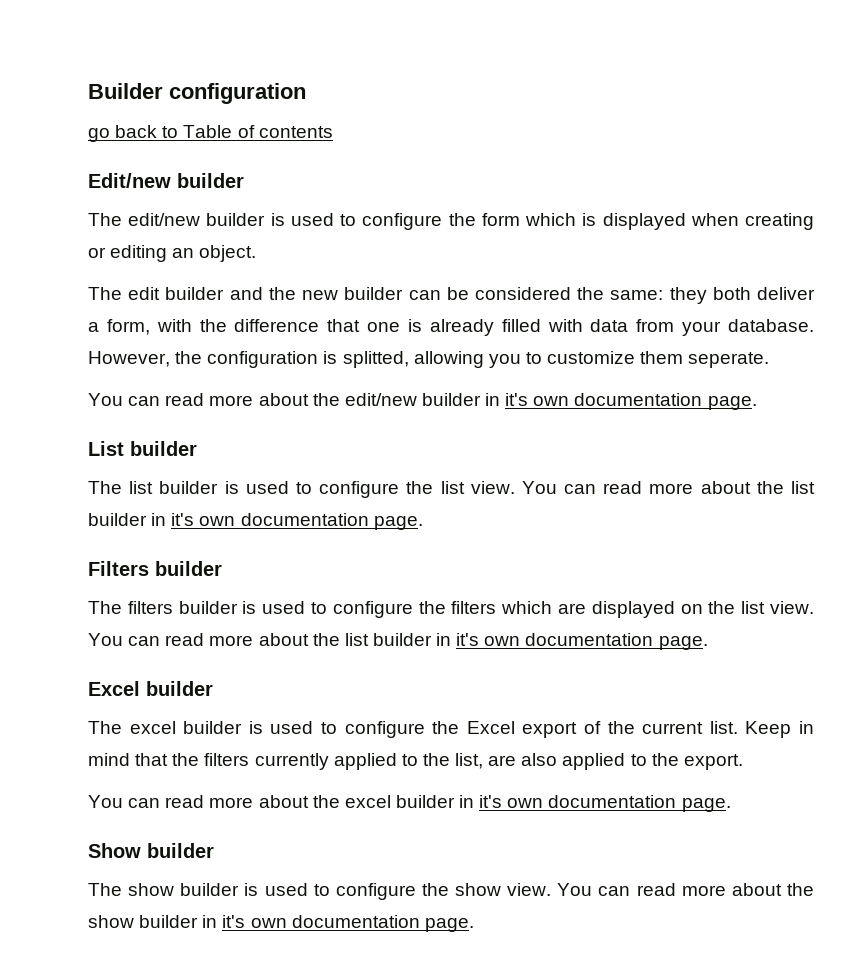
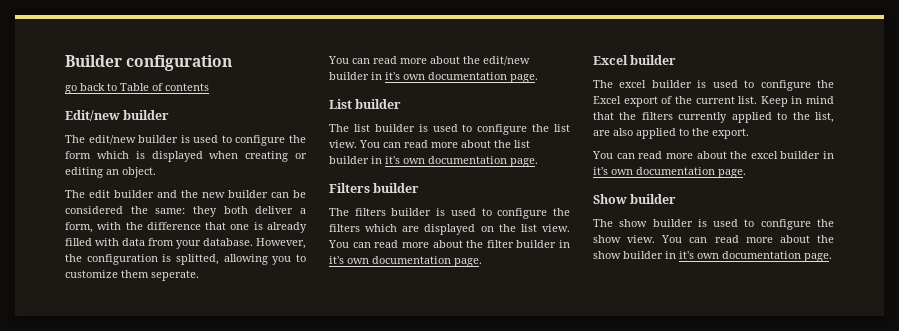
[344,633,369,646] list -> [486,240,514,248] filter

